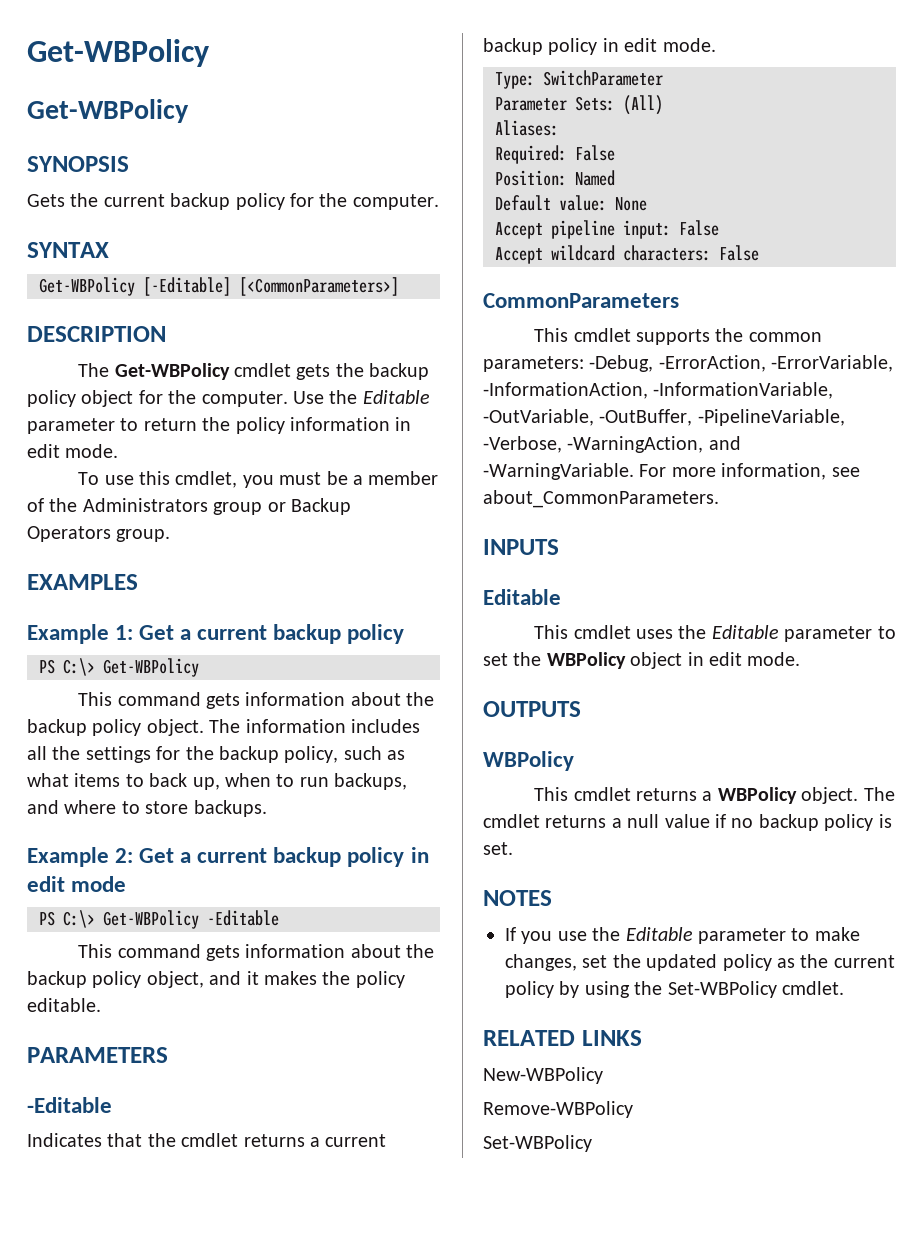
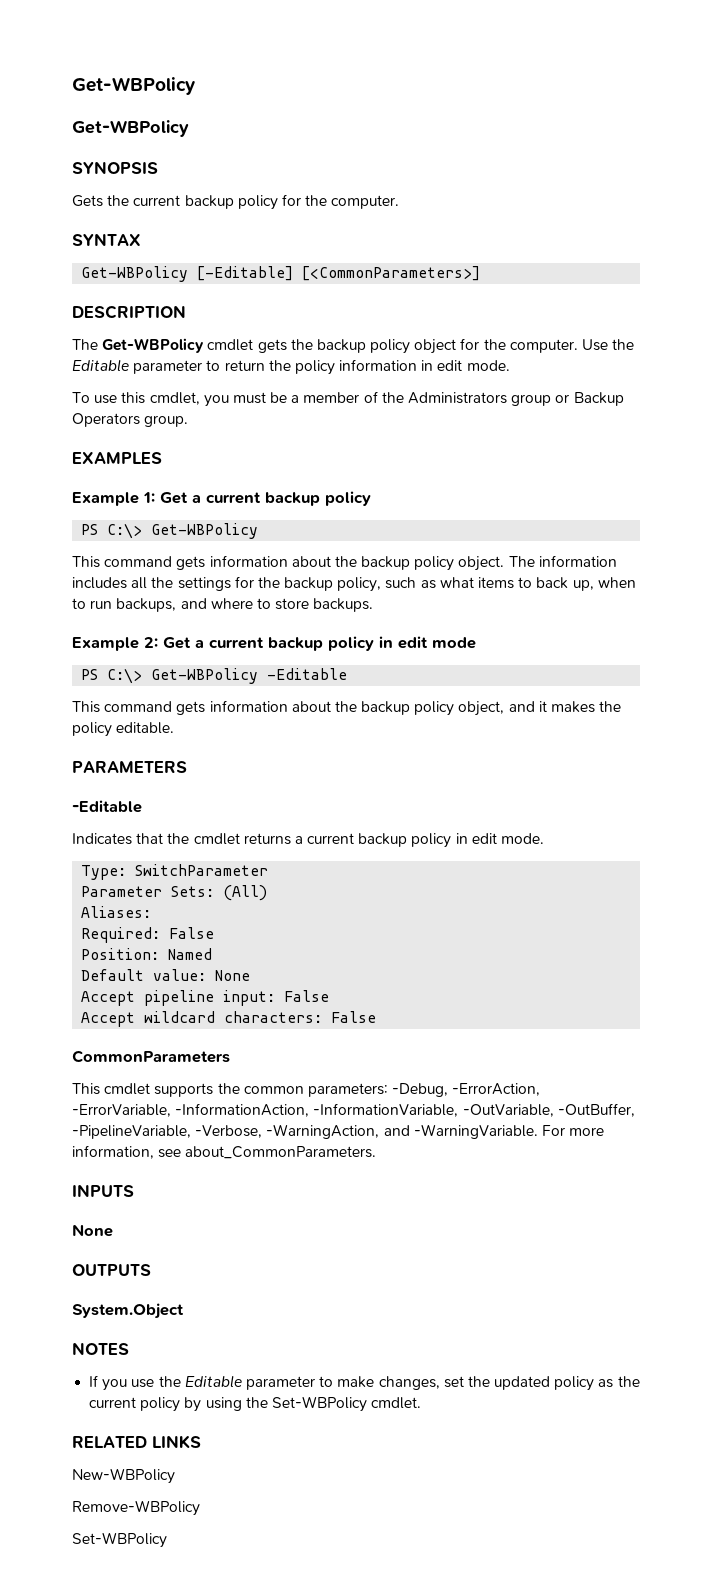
[483,589,561,605] [534,625,896,642] [483,652,801,669] [483,701,581,717] [483,751,574,771] [534,787,895,804] [483,814,892,831] [483,842,513,855] Editable // This cmdlet uses the Editable parameter to set the WBPolicy object in edit mode. // OUTPUTS // WBPolicy // This cmdlet returns a WBPolicy object. The cmdlet returns a null value if no backup policy is set. -> [72,1224,113,1237] [72,1264,151,1276] [72,1303,184,1319] None // OUTPUTS // System.Object

